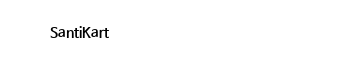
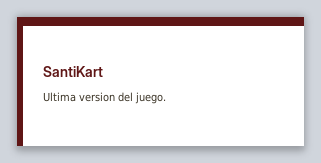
(109, 32) none -> [43,92,166,104] // Ultima version del juego.

